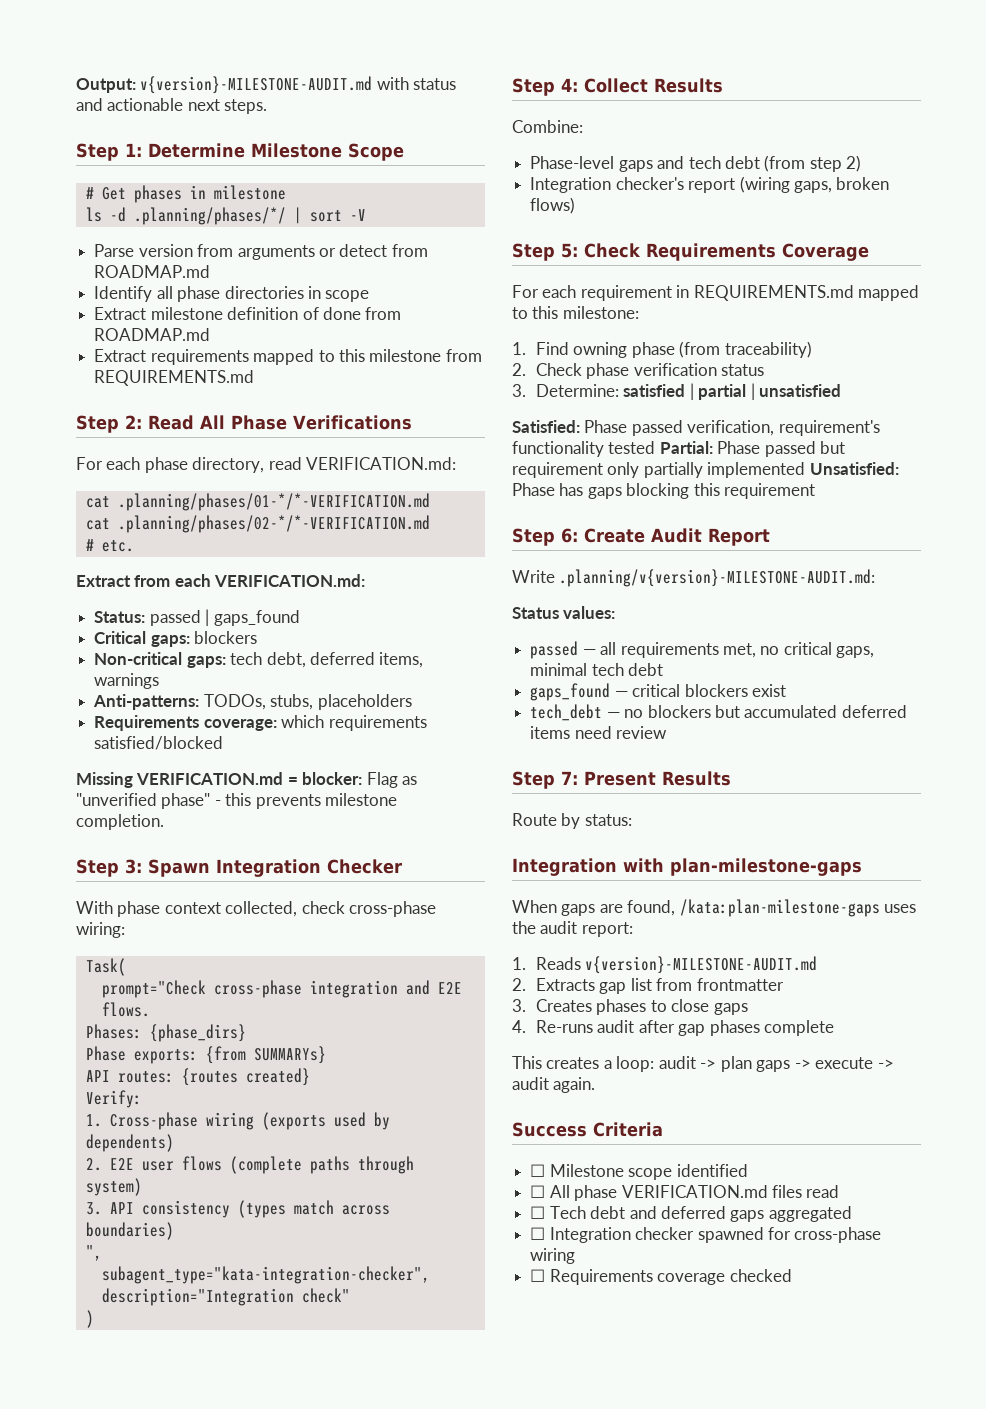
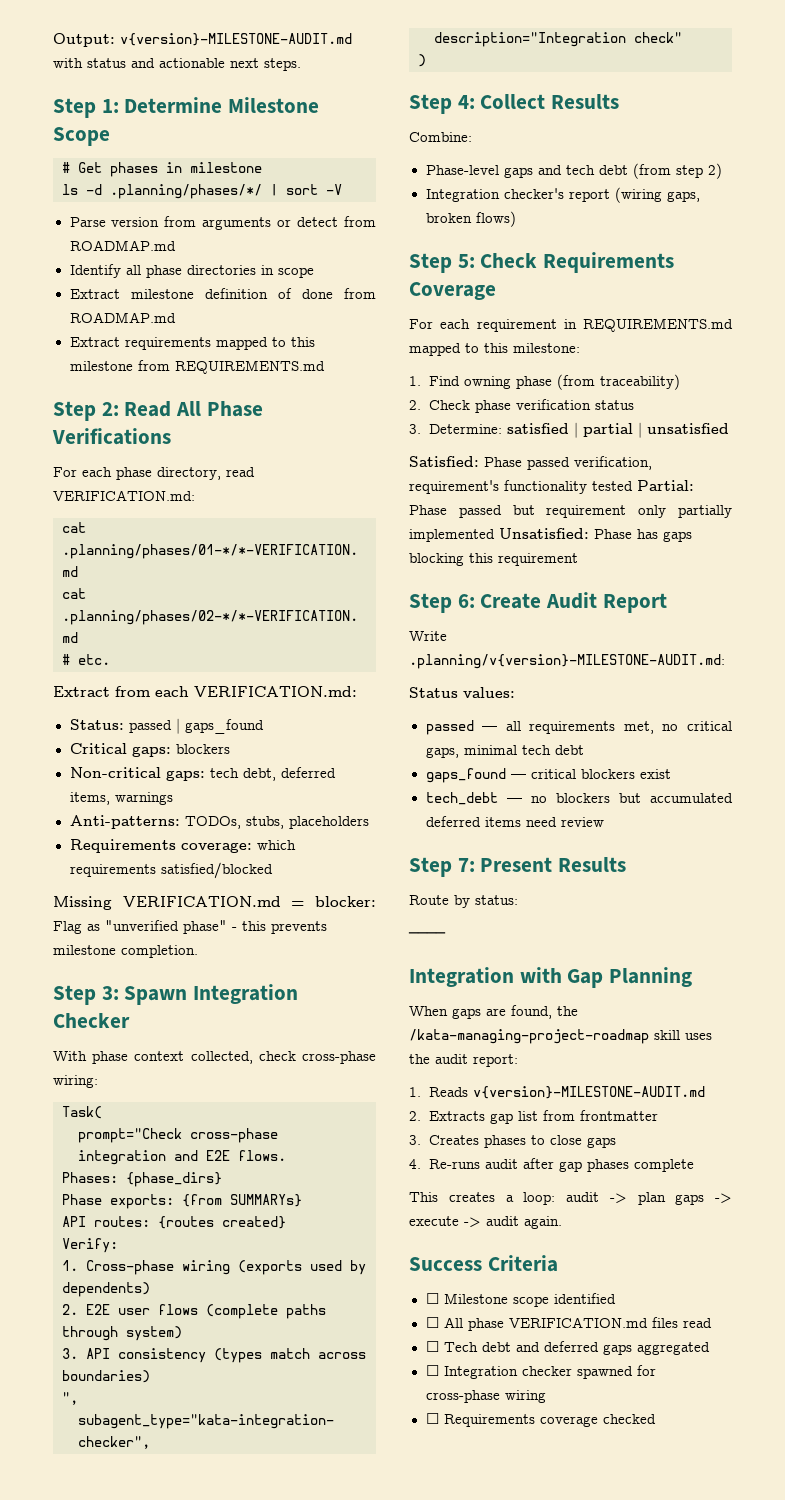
(632, 820) none -> [408,932,446,938] // ────
[670,858,862,876] plan-milestone-gaps -> [567,967,693,988] Gap Planning
[679,899,880,917] /kata:plan-milestone-gaps -> [557,1006,578,1016] [409,1029,680,1044] the /kata-managing-project-roadmap skill

